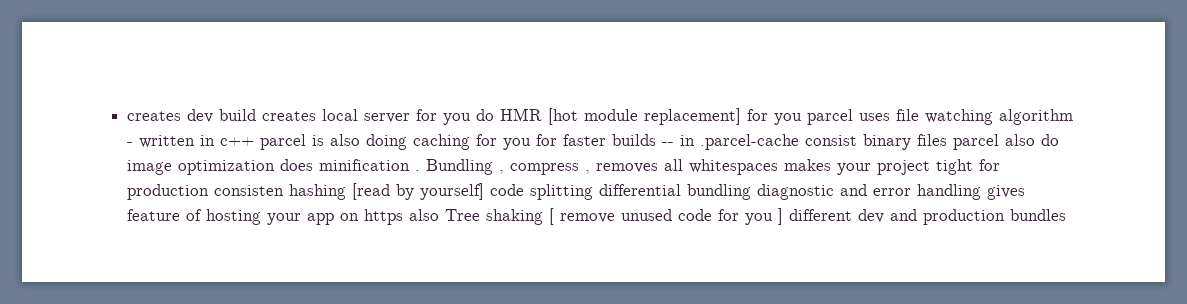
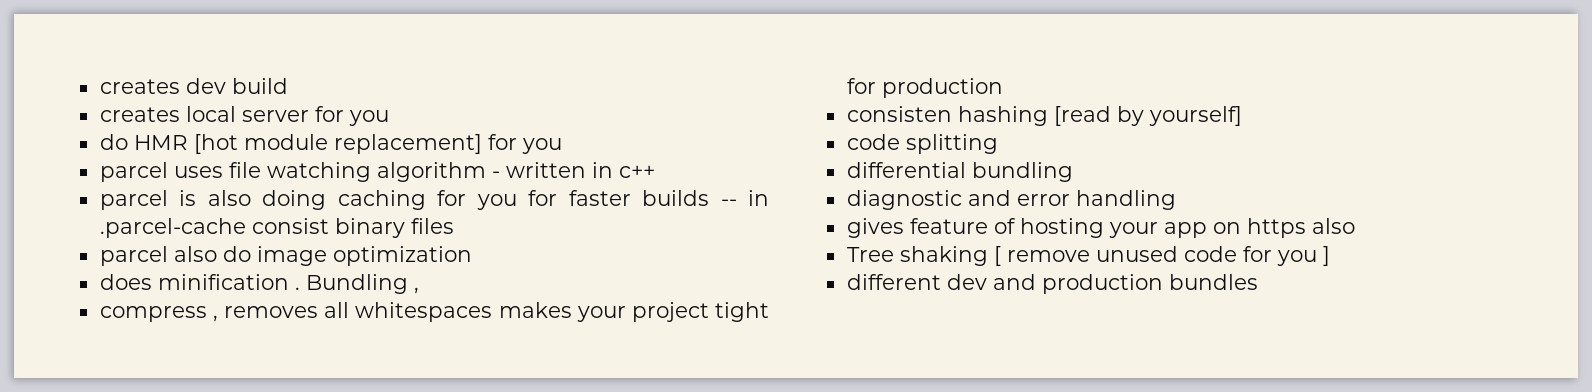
(257, 115) none -> (288, 86) //
(472, 119) none -> (389, 118) //
(803, 119) none -> (562, 146) //
(255, 141) none -> (655, 171) //
(948, 140) none -> (454, 226) //
(276, 167) none -> (472, 256) //
(505, 172) none -> (419, 290) //
(210, 192) none -> (1003, 88) //
(485, 191) none -> (1242, 116) //
(594, 192) none -> (998, 144) //
(752, 192) none -> (1073, 172) //
(982, 192) none -> (1176, 200) //
(440, 215) none -> (1355, 226) //
(784, 216) none -> (1330, 256) //

